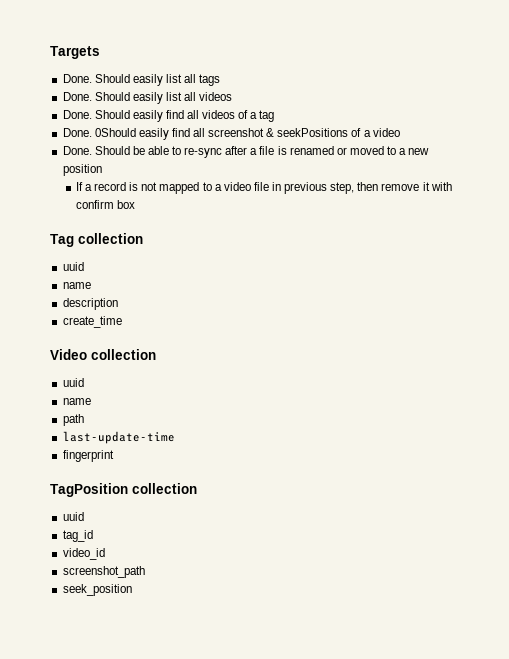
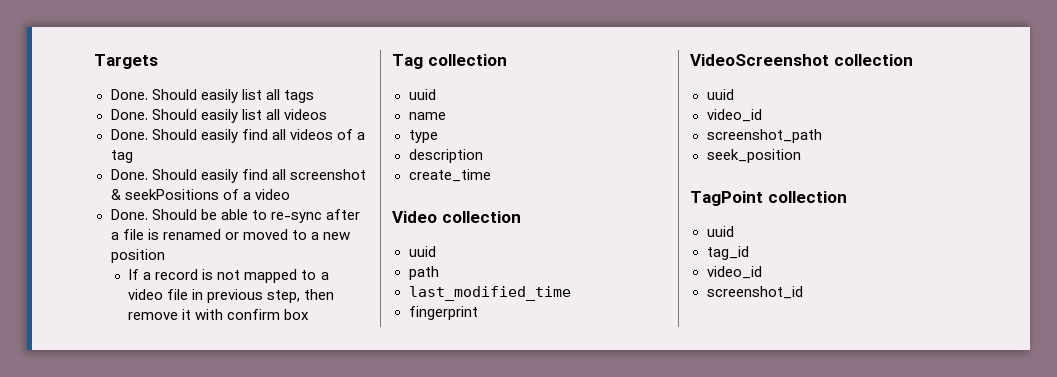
[94,128,136,137] 0Should -> [151,169,197,180] Should
(91, 285) none -> [408,130,438,143] // type
[62,398,91,405] // name -> (436, 251) none
[62,431,175,444] last-update-time -> [408,286,571,301] last_modified_time
[50,483,128,497] TagPosition -> [690,54,913,66] [706,89,734,100] [706,109,762,122] [706,129,822,143] [706,149,801,163] [690,191,763,206] VideoScreenshot collection // uuid // video_id // screenshot_path // seek_position // TagPoint
[62,566,145,578] [62,584,132,596] screenshot_path // seek_position -> [706,286,803,299] screenshot_id

